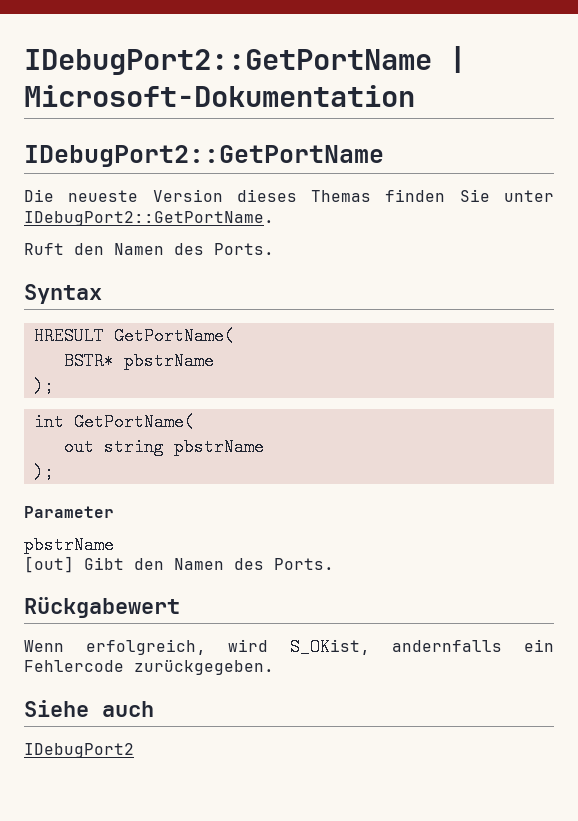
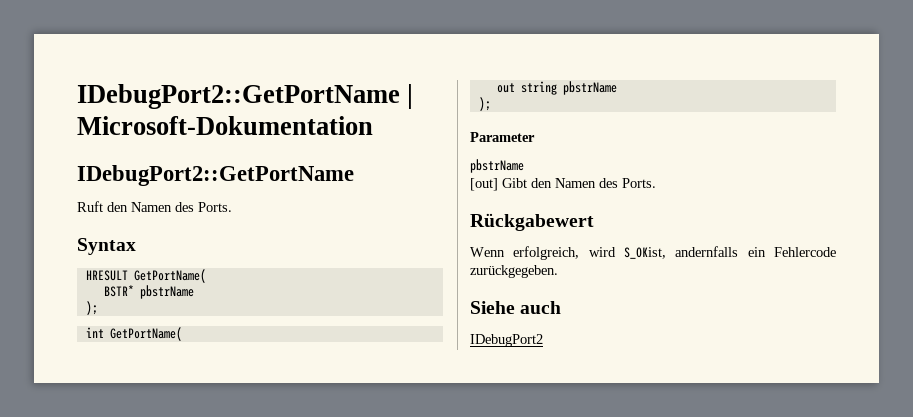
[24,189,554,202] [24,211,274,226] // Die neueste Version dieses Themas finden Sie unter IDebugPort2::GetPortName. -> (354, 175) none

